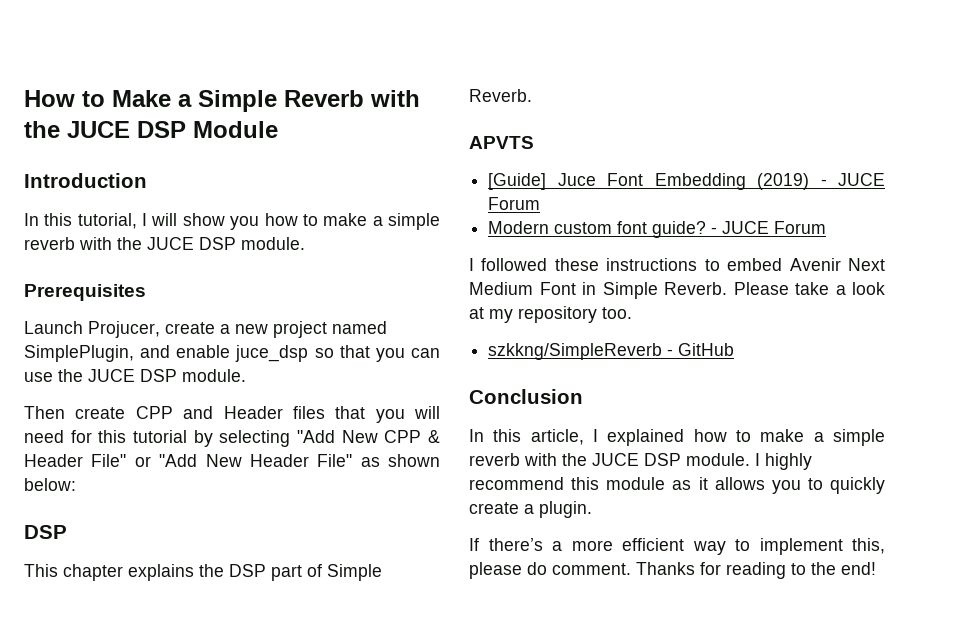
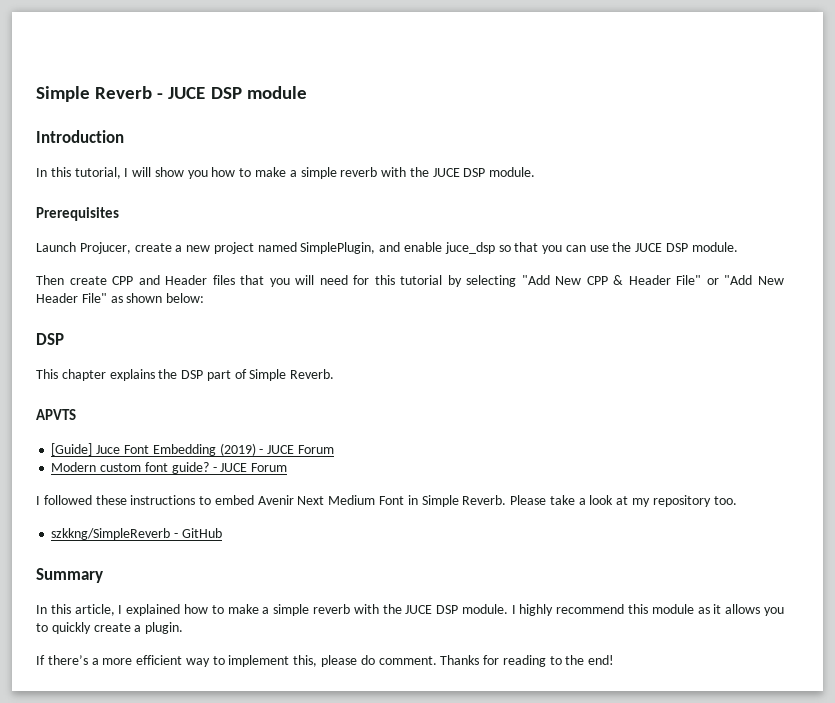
[24,90,420,112] [24,121,278,138] How to Make a Simple Reverb with the JUCE DSP Module -> [36,86,307,102] Simple Reverb - JUCE DSP module
[469,389,583,404] Conclusion -> [36,568,103,583] Summary

